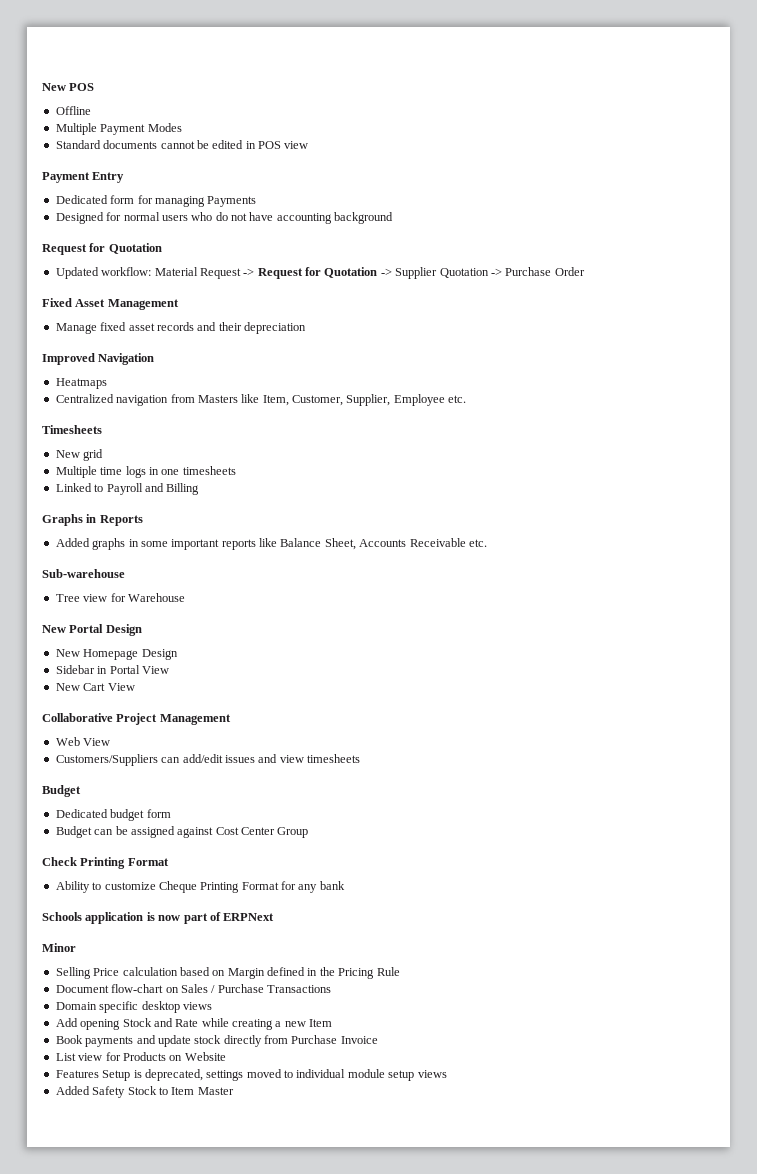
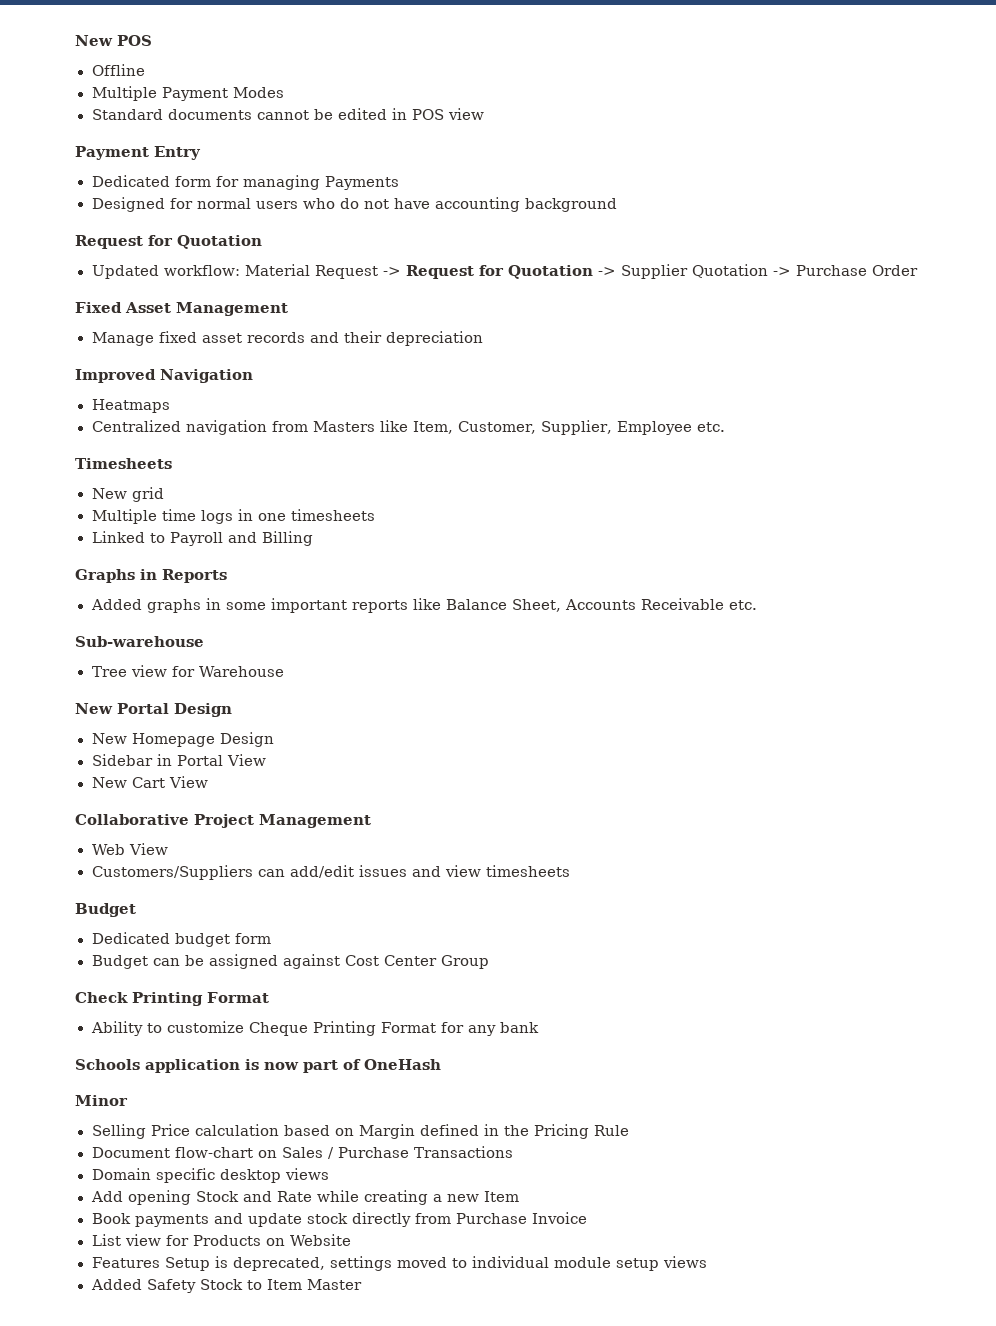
[223,913,275,921] ERPNext -> [364,1059,441,1070] OneHash

